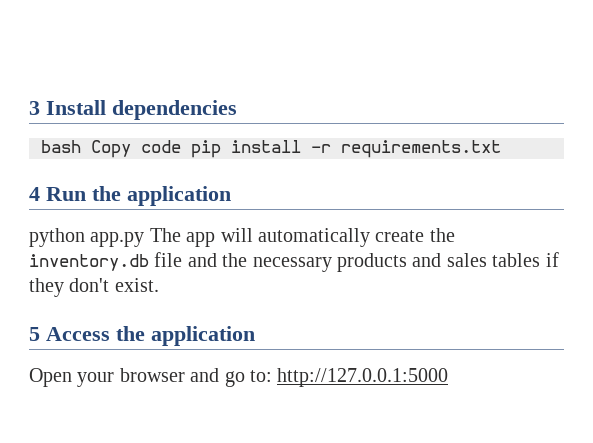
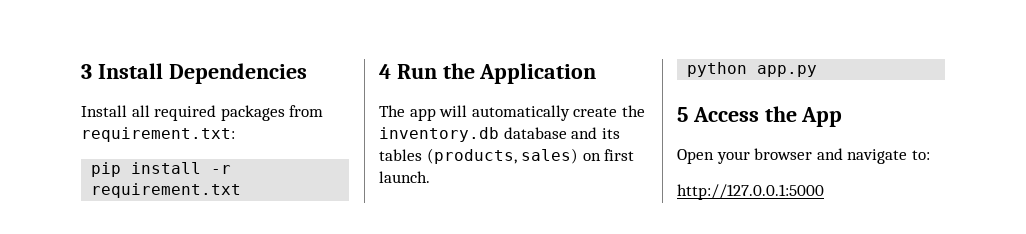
[112,100,237,120] [41,140,181,158] dependencies // bash Copy code -> [168,63,307,84] [81,105,324,121] [81,127,235,142] Dependencies // Install all required packages from requirement.txt: //
[341,140,501,158] requirements.txt -> [91,183,242,198] requirement.txt
[127,186,231,206] [29,228,145,247] application // python app.py -> [479,63,597,84] Application //
[154,252,559,272] [29,278,159,297] file and the necessary products and sales tables if they don't exist. -> [503,127,620,139] [379,148,635,164] [379,171,430,183] [687,62,818,77] database and its tables (products, sales) on first launch. // python app.py
[151,326,255,346] application -> [801,107,843,127] App
[224,371,245,387] go -> [847,149,908,164] navigate
(272, 376) none -> (930, 155) //

